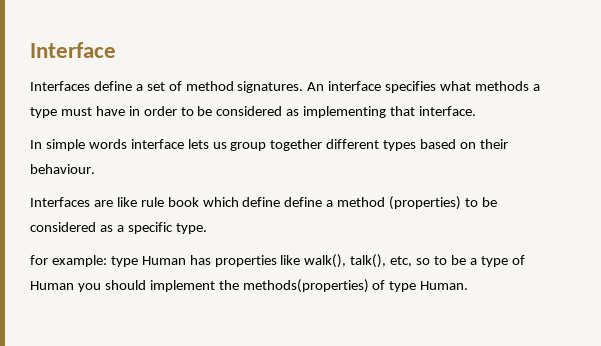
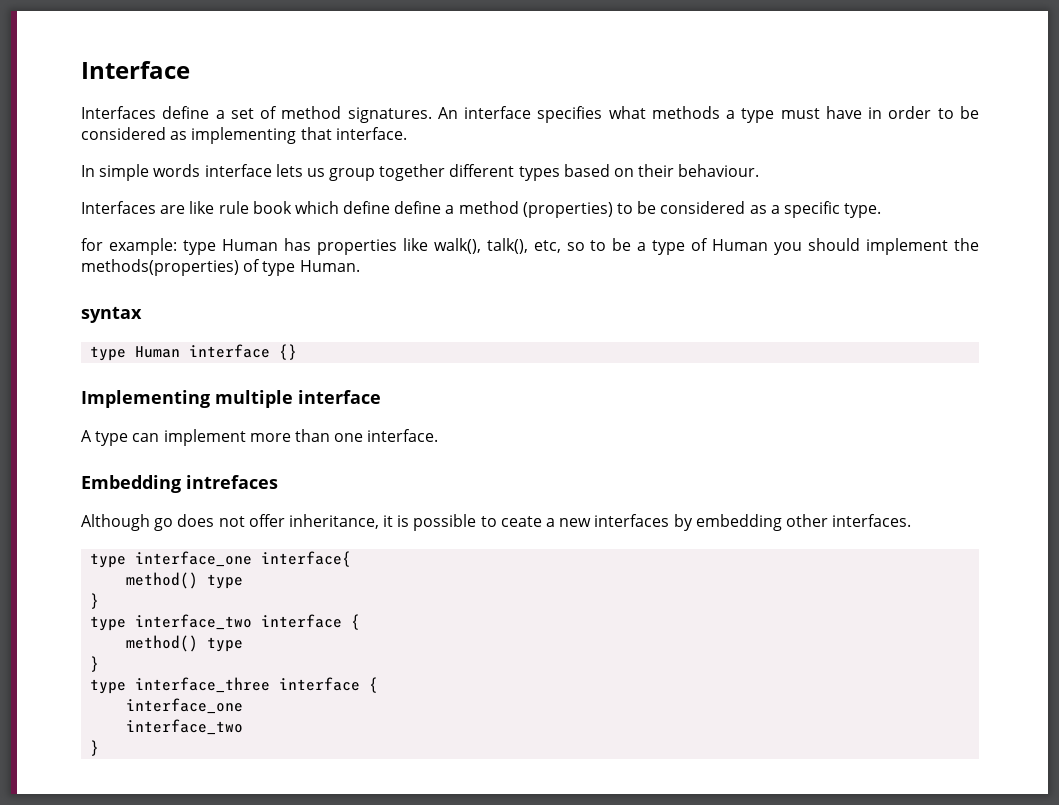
(469, 285) none -> [81,306,142,323] [90,344,298,361] [81,390,381,408] [81,429,439,446] [81,475,278,493] [81,514,912,531] [90,551,352,568] [126,572,244,589] [90,593,100,609] [90,614,361,631] [126,635,244,652] [90,656,100,672] [90,677,379,694] [126,698,244,714] [126,719,244,735] [90,740,100,756] // syntax // type Human interface {} // Implementing multiple interface // A type can implement more than one interface. // Embedding intrefaces // Although go does not offer inheritance, it is possible to ceate a new interfaces by embedding other interfaces. // type interface_one interface{ // method() type // } // type interface_two interface { // method() type // } // type interface_three interface { // interface_one // interface_two // }

